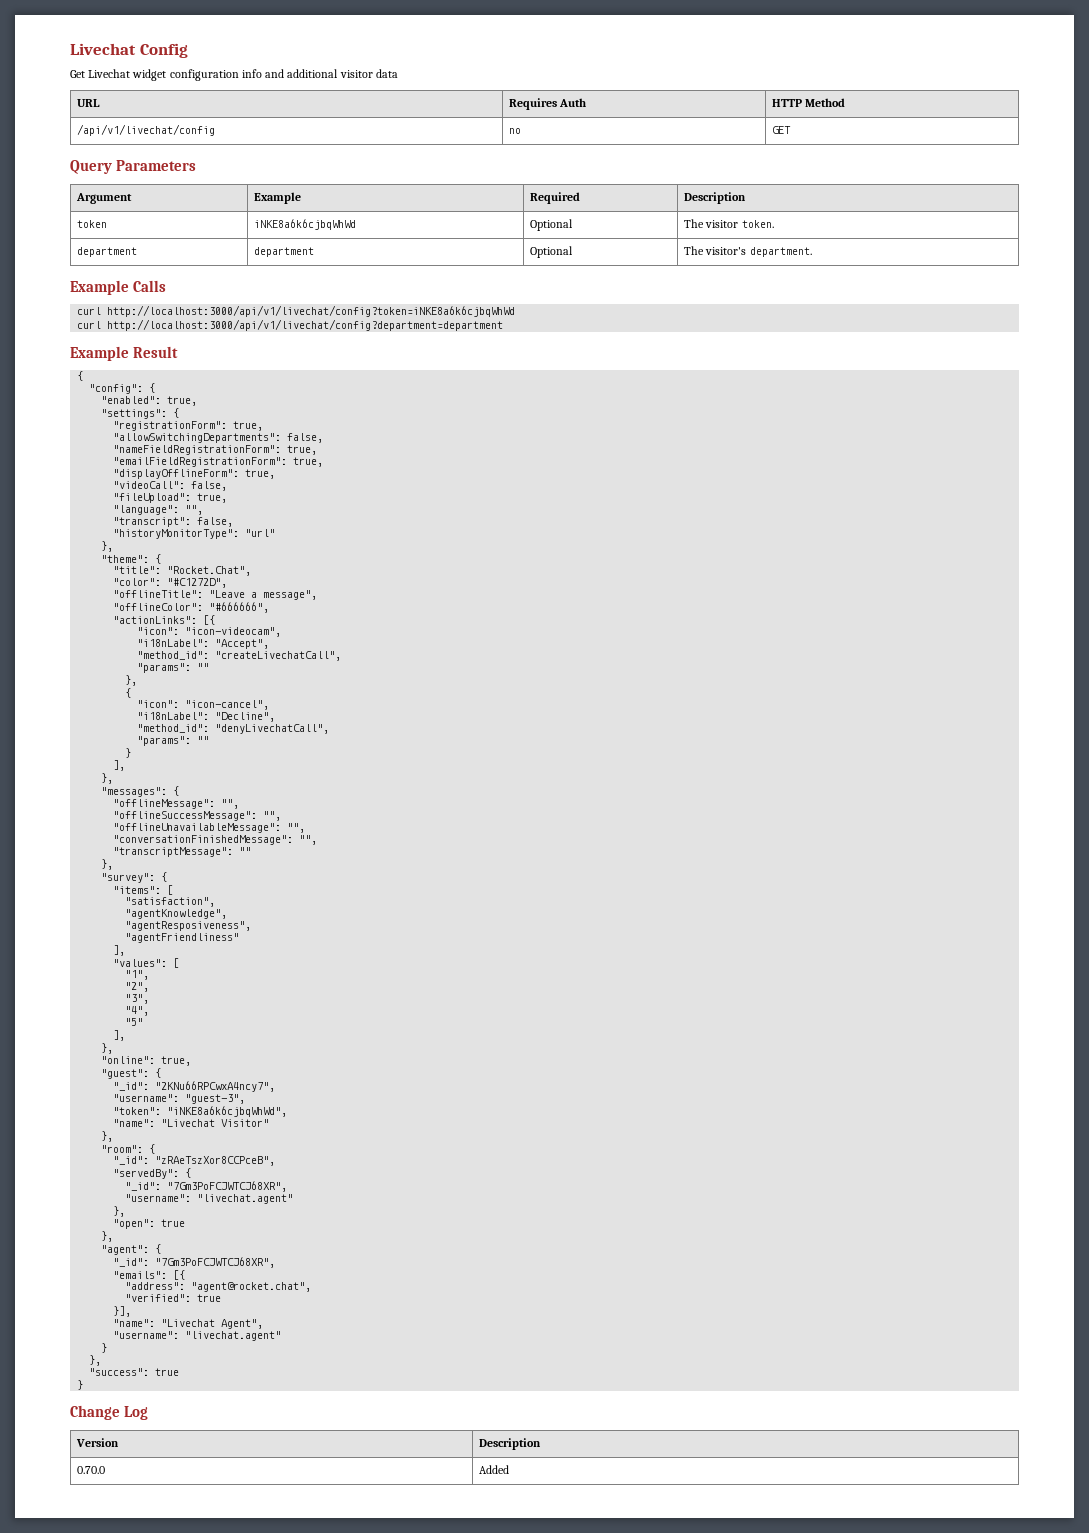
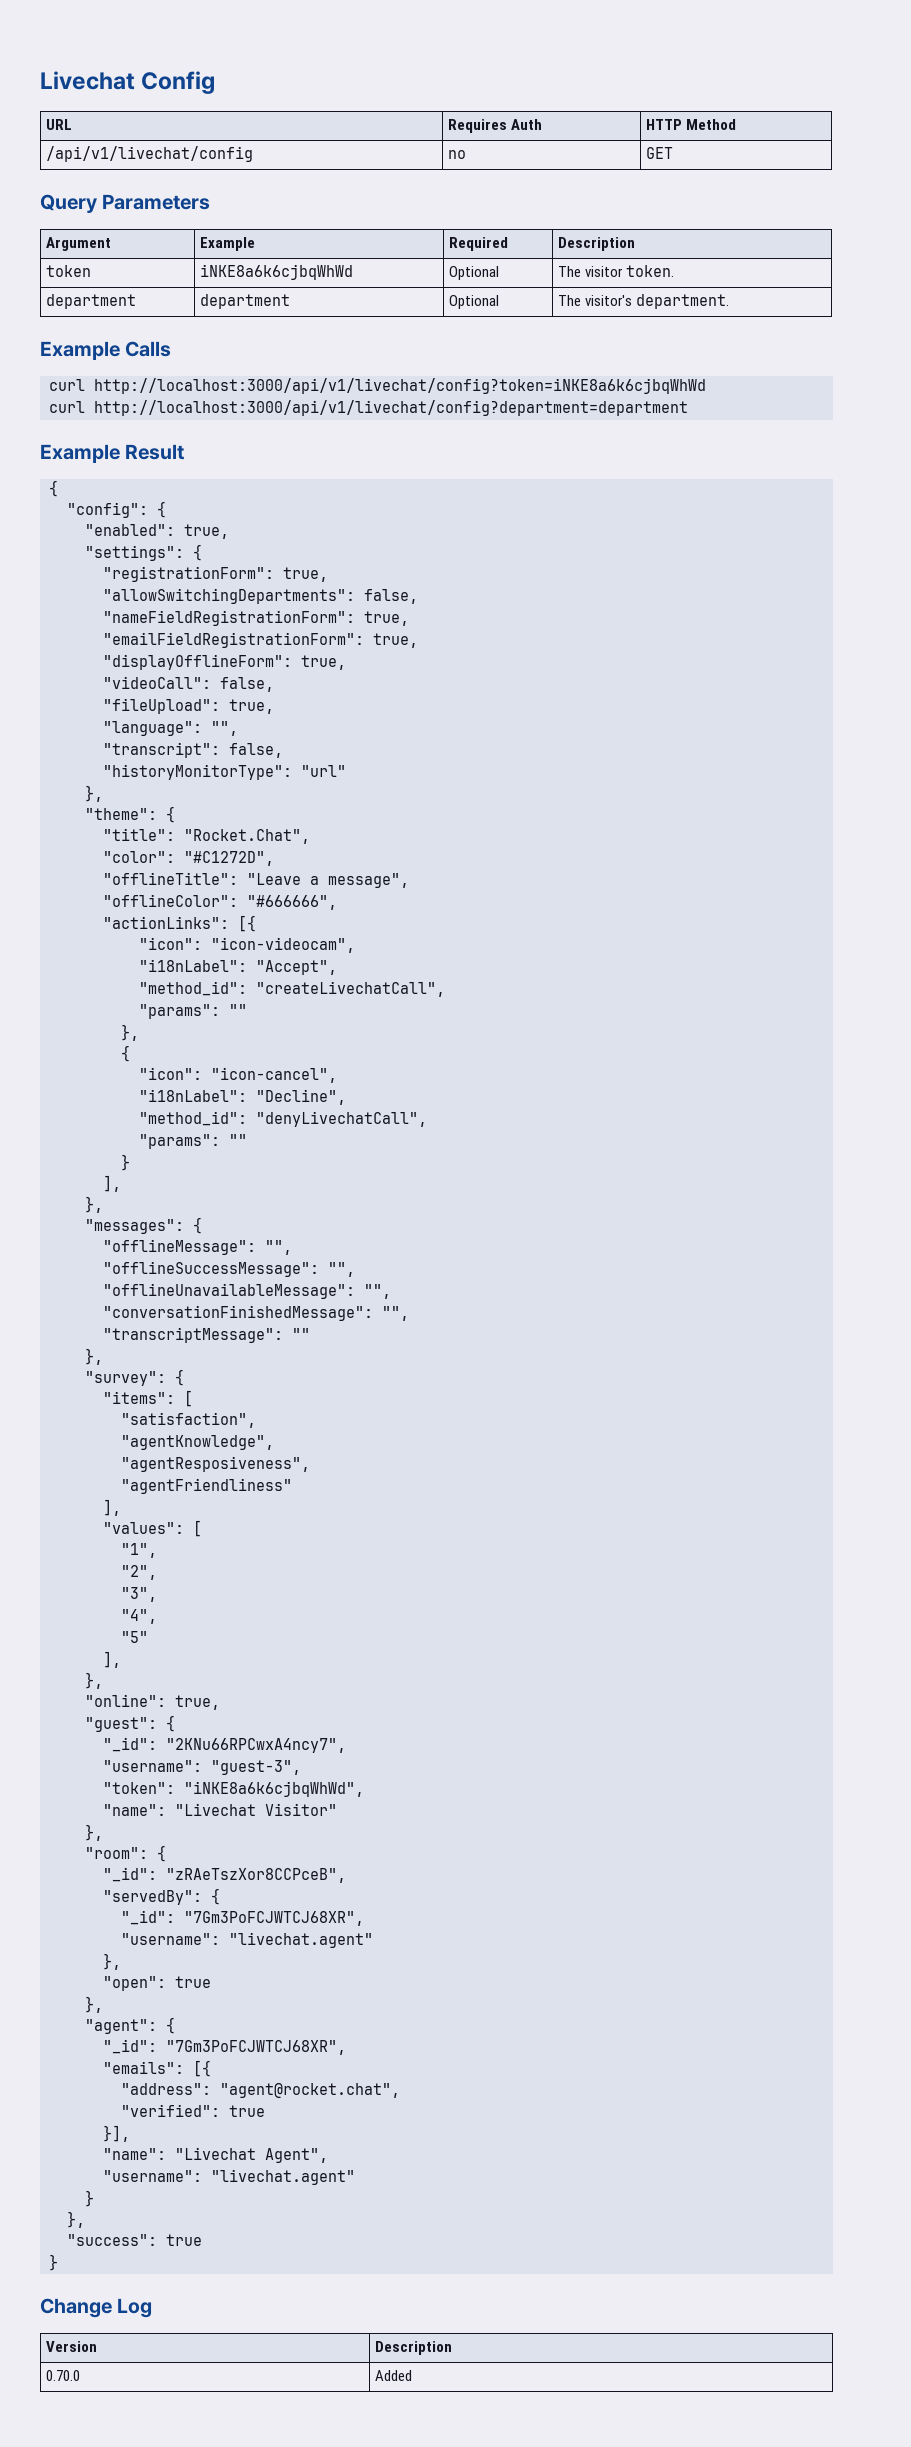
[70,69,398,81] // Get Livechat widget configuration info and additional visitor data -> (216, 82) none

